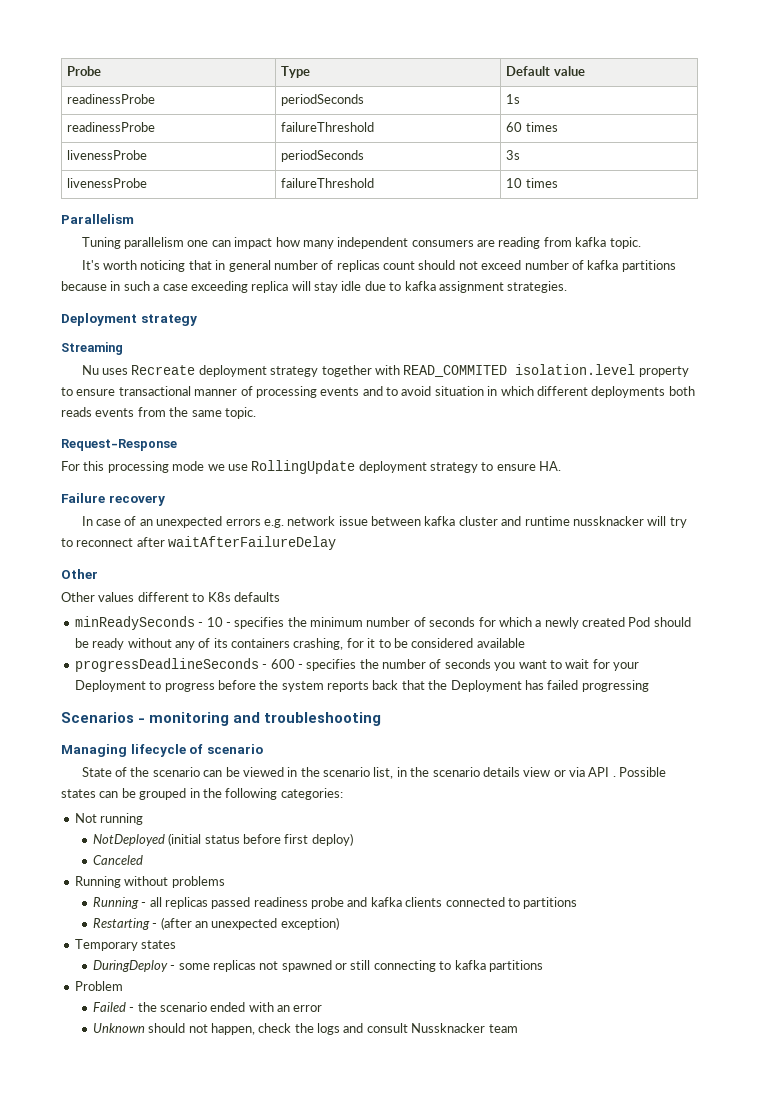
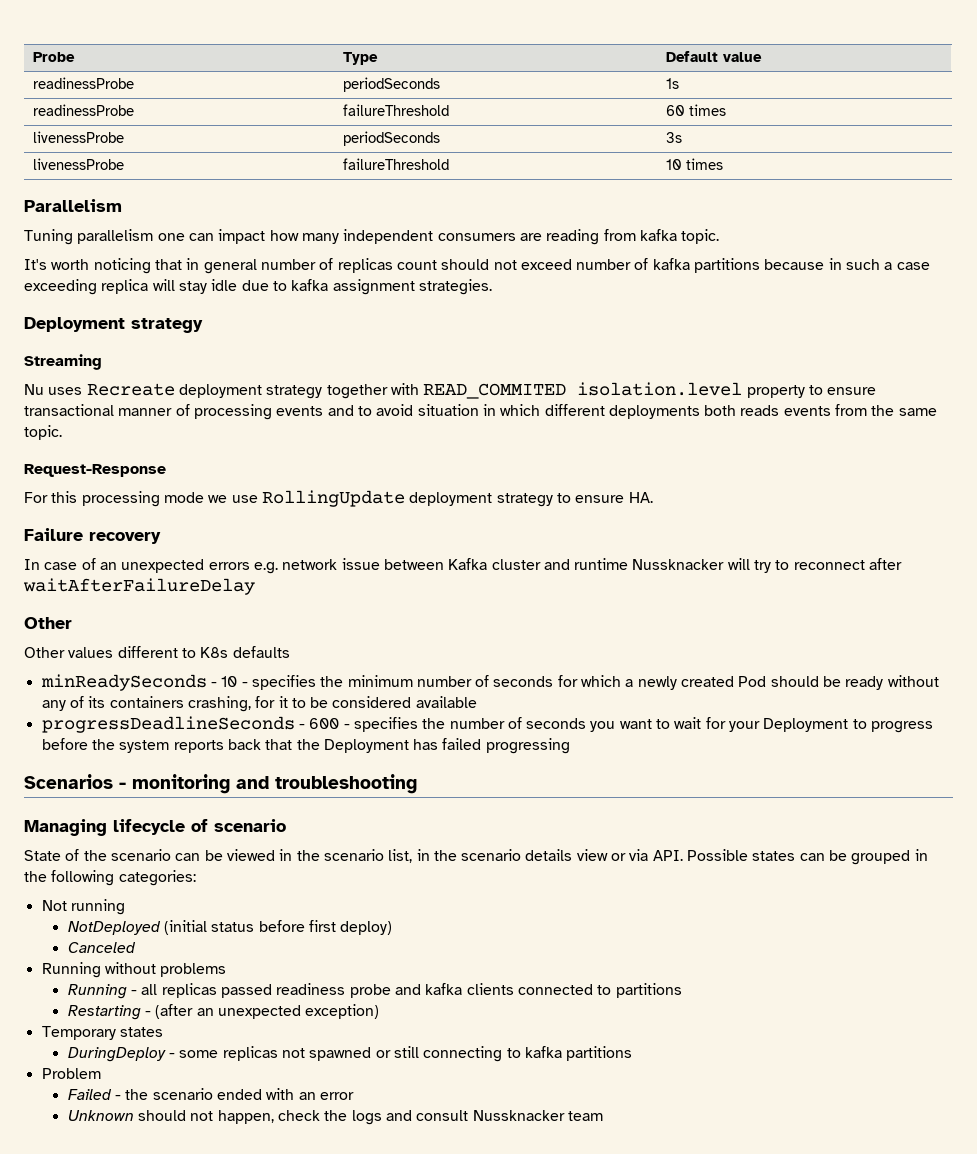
[424,516,456,526] kafka -> [448,558,488,570] Kafka
[572,516,644,526] nussknacker -> [632,559,725,570] Nussknacker
[588,767,616,777] API . -> [652,850,683,861] API.

